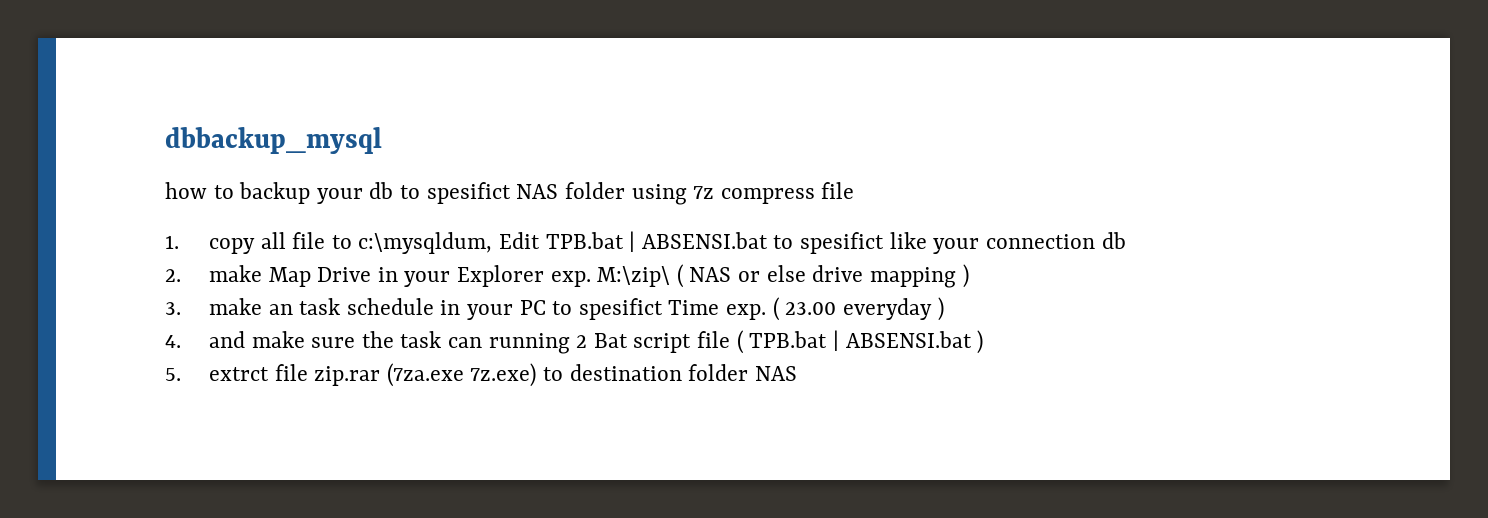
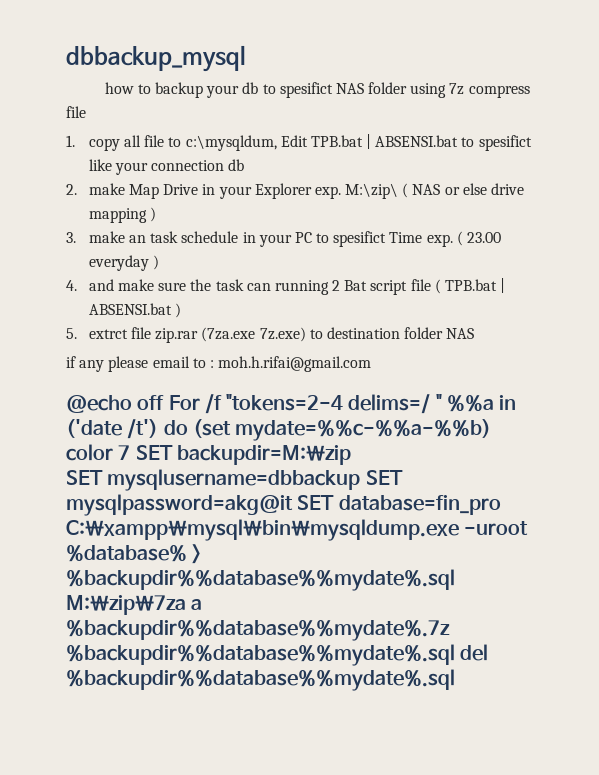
(797, 373) none -> [66,356,372,372] [66,394,517,414] [66,419,492,441] [66,444,351,465] [66,469,403,491] [66,494,501,516] [66,519,529,541] [66,544,202,564] [66,569,455,591] [66,595,203,615] [66,620,450,641] [66,644,489,666] [66,669,455,691] // if any please email to : moh.h.rifai@gmail.com // @echo off For /f "tokens=2-4 delims=/ " %%a in ('date /t') do (set mydate=%%c-%%a-%%b) color 7 SET backupdir=M:\zip // SET mysqlusername=dbbackup SET mysqlpassword=akg@it SET database=fin_pro C:\xampp\mysql\bin\mysqldump.exe -uroot %database% > %backupdir%%database%%mydate%.sql M:\zip\7za a %backupdir%%database%%mydate%.7z %backupdir%%database%%mydate%.sql del %backupdir%%database%%mydate%.sql

